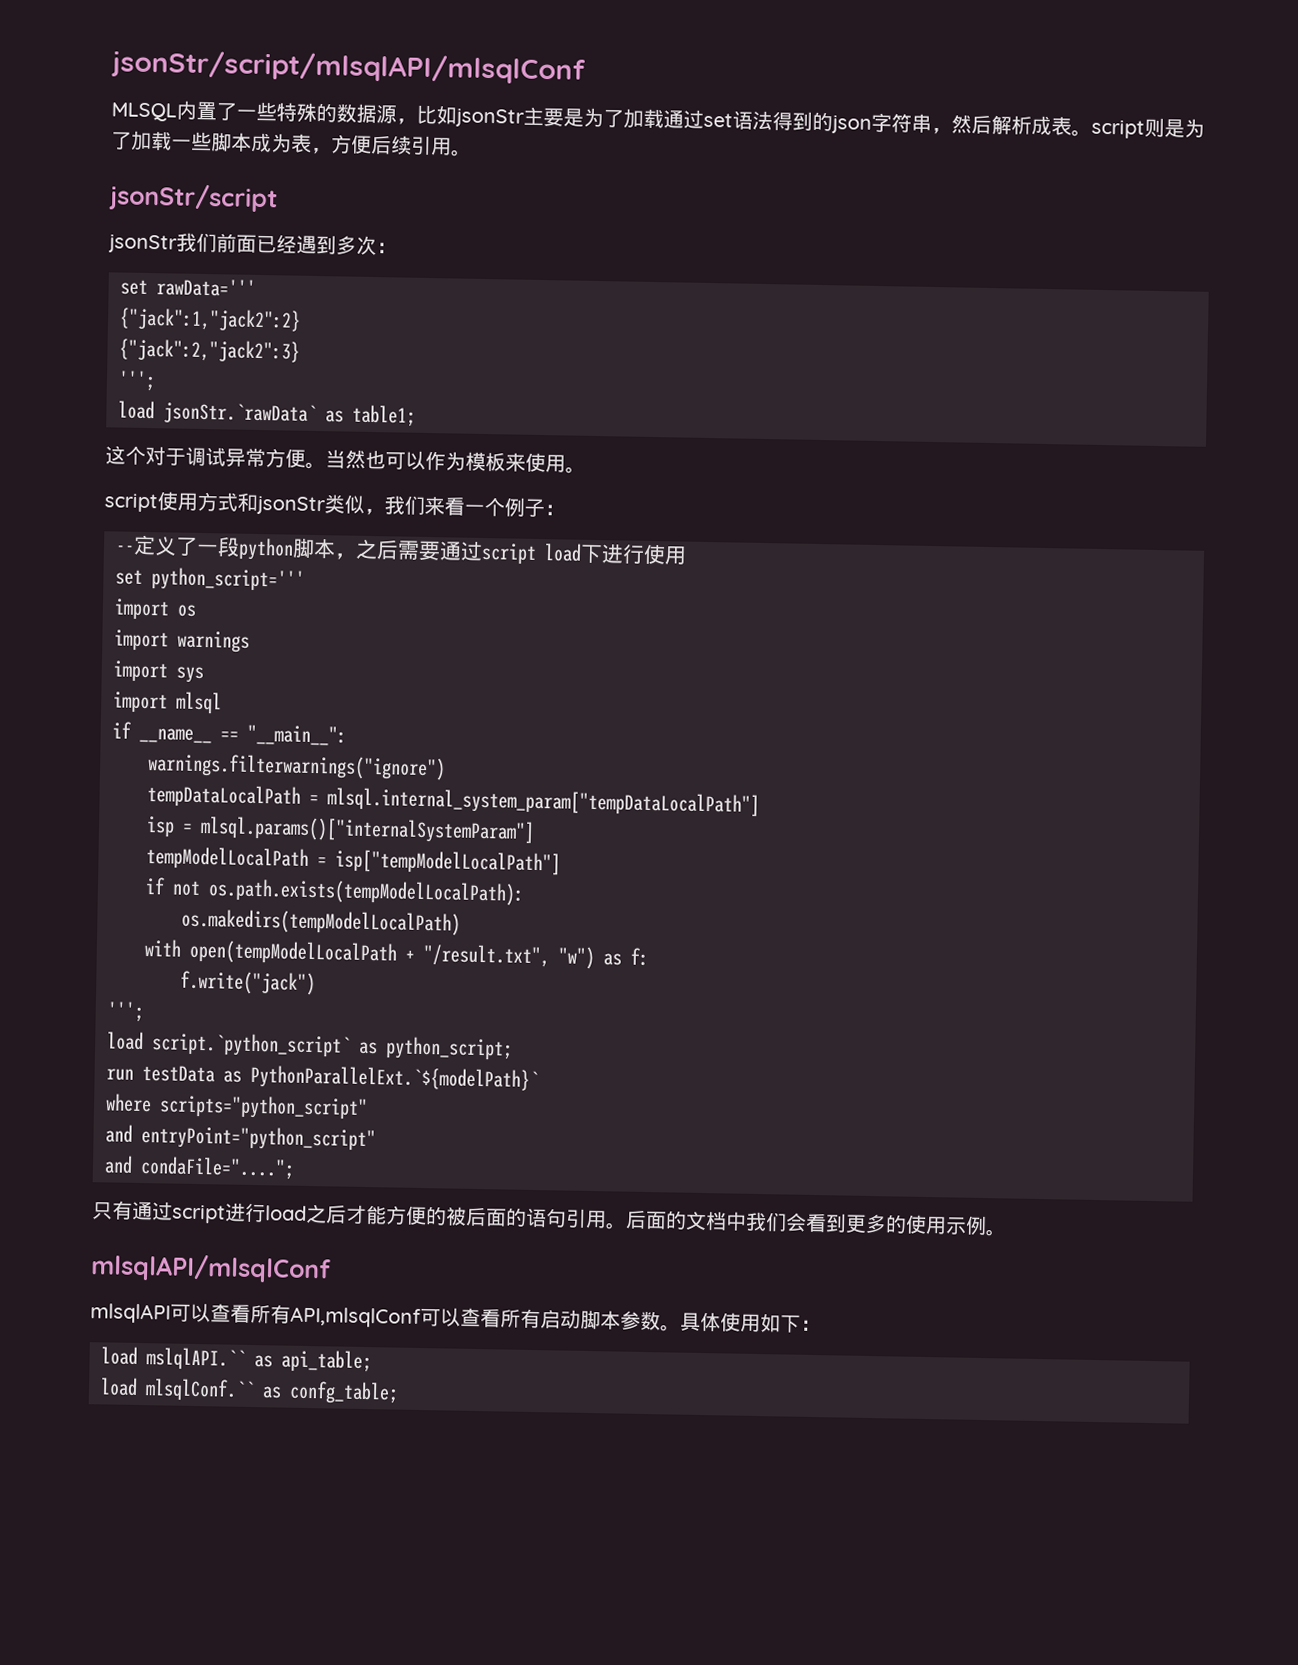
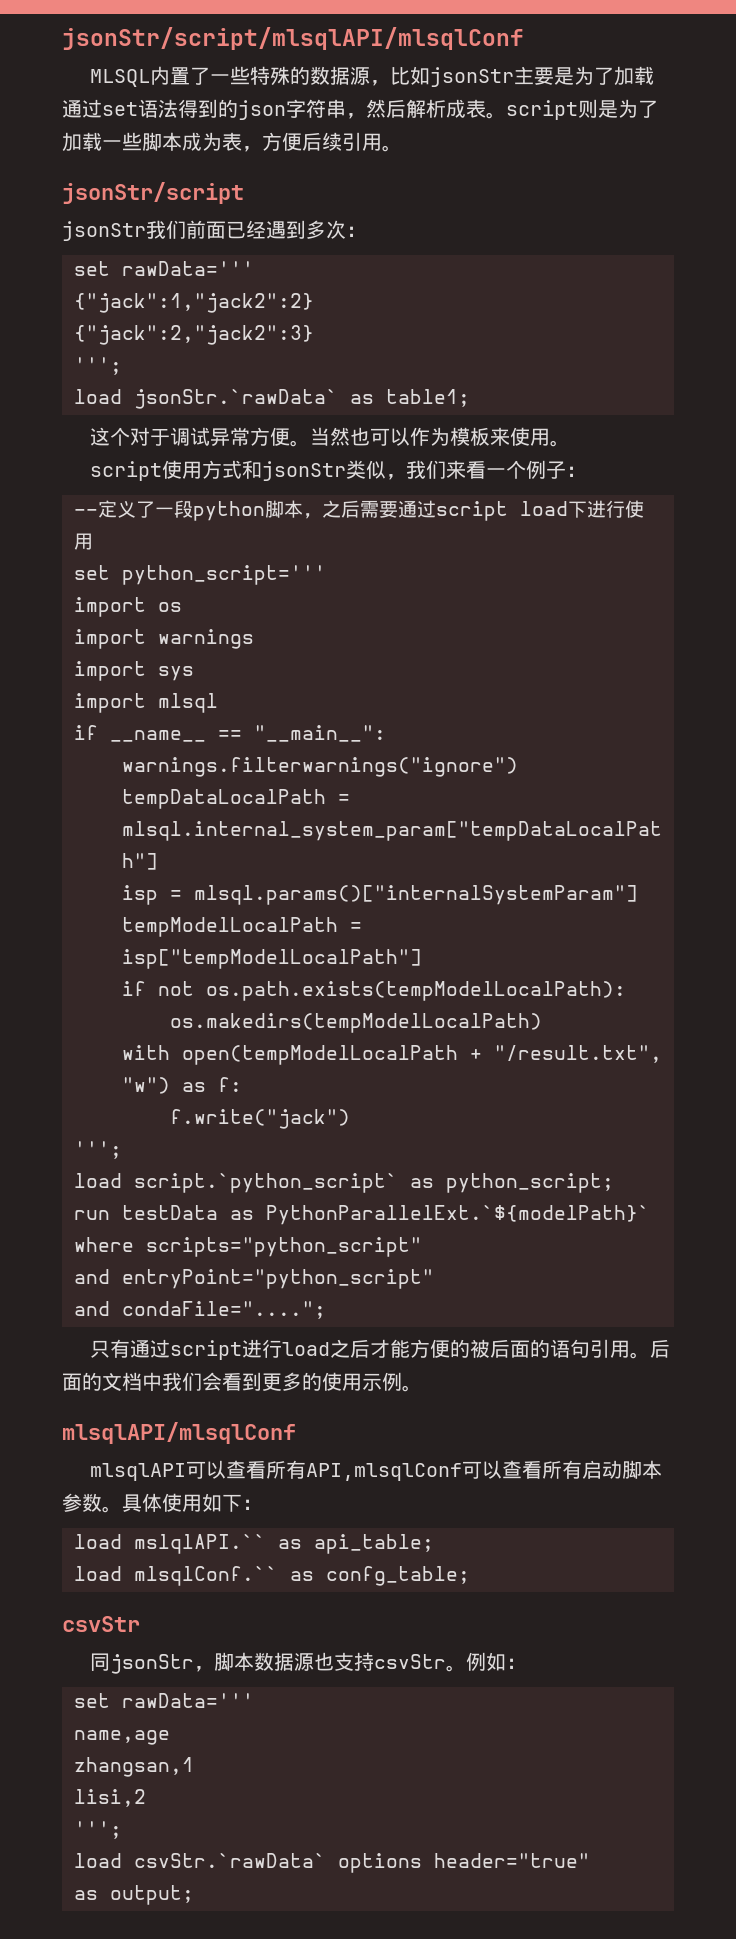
(399, 1392) none -> [62,1616,140,1632] [90,1652,527,1674] [74,1693,254,1708] [74,1730,170,1745] [74,1757,194,1777] [74,1789,146,1807] [74,1821,122,1839] [74,1853,590,1873] [74,1885,194,1905] // csvStr // 同jsonStr，脚本数据源也支持csvStr。例如： // set rawData=''' // name,age // zhangsan,1 // lisi,2 // '''; // load csvStr.`rawData` options header="true" // as output;

